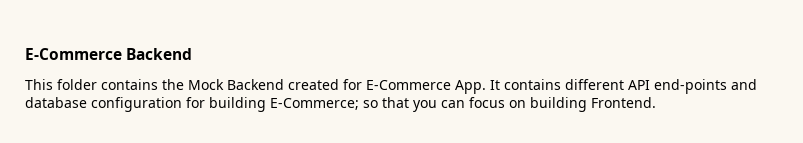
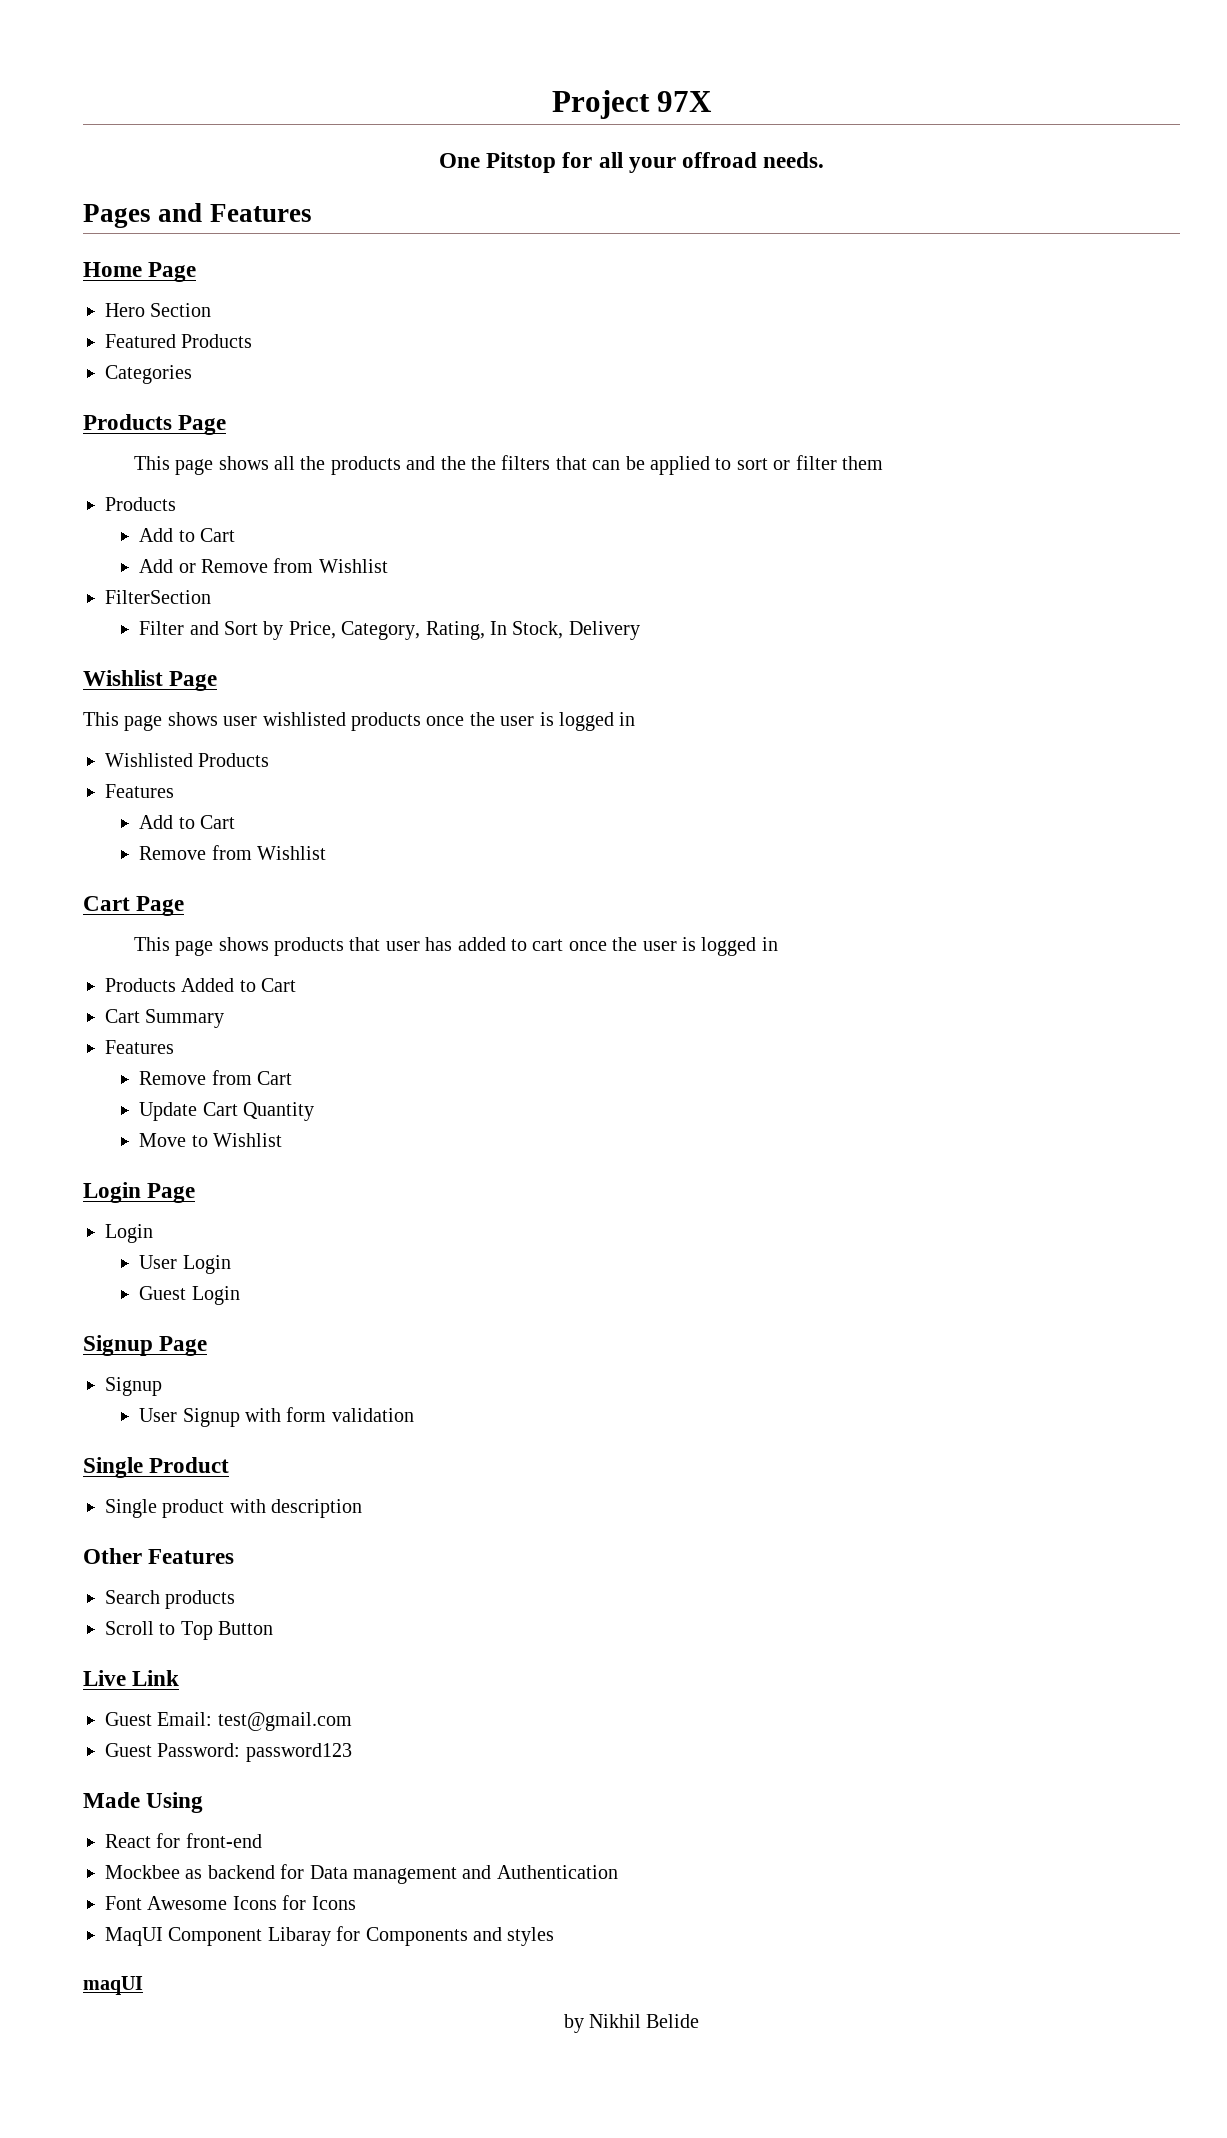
[25,48,193,60] [25,79,757,94] [25,97,656,112] E-Commerce Backend // This folder contains the Mock Backend created for E-Commerce App. It contains different API end-points and database configuration for building E-Commerce; so that you can focus on building Frontend. -> [551,90,713,119] [438,152,825,173] [83,203,312,228] [83,262,197,282] [105,303,212,317] [105,334,253,348] [105,365,192,384] [83,414,227,435] [133,455,884,475] [105,497,176,511] [139,528,235,542] [139,558,388,573] [105,590,211,604] [139,621,640,640] [83,670,218,691] [83,712,636,731] [105,753,270,767] [105,784,174,798] [139,815,235,829] [139,845,326,860] [83,896,185,916] [133,937,778,956] [105,978,297,992] [105,1009,225,1028] [105,1040,174,1054] [139,1070,292,1085] [139,1102,314,1121] [139,1133,282,1147] [83,1182,196,1203] [105,1224,153,1243] [139,1255,231,1274] [139,1286,240,1305] [83,1335,208,1356] [105,1377,162,1396] [139,1407,414,1427] [83,1457,230,1478] [105,1499,363,1518] [83,1548,235,1564] [105,1590,236,1609] [105,1621,274,1640] [83,1670,180,1686] [105,1712,352,1731] [105,1743,352,1762] [83,1792,204,1813] [105,1833,262,1848] [105,1864,618,1884] [105,1895,356,1910] [105,1926,555,1946] [83,1976,143,1995] [563,2014,700,2033] Project 97X // One Pitstop for all your offroad needs. // Pages and Features // Home Page // Hero Section // Featured Products // Categories // Products Page // This page shows all the products and the the filters that can be applied to sort or filter them // Products // Add to Cart // Add or Remove from Wishlist // FilterSection // Filter and Sort by Price, Category, Rating, In Stock, Delivery // Wishlist Page // This page shows user wishlisted products once the user is logged in // Wishlisted Products // Features // Add to Cart // Remove from Wishlist // Cart Page // This page shows products that user has added to cart once the user is logged in // Products Added to Cart // Cart Summary // Features // Remove from Cart // Update Cart Quantity // Move to Wishlist // Login Page // Login // User Login // Guest Login // Signup Page // Signup // User Signup with form validation // Single Product // Single product with description // Other Features // Search products // Scroll to Top Button // Live Link // Guest Email: test@gmail.com // Guest Password: password123 // Made Using // React for front-end // Mockbee as backend for Data management and Authentication // Font Awesome Icons for Icons // MaqUI Component Libaray for Components and styles // maqUI // by Nikhil Belide

